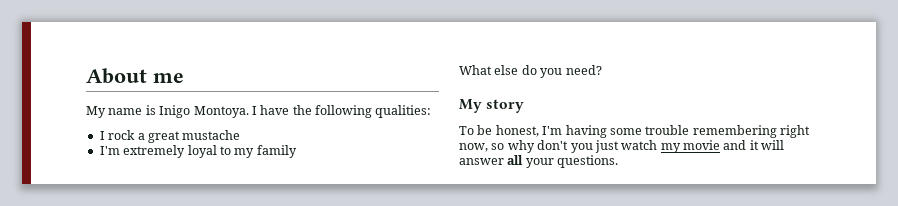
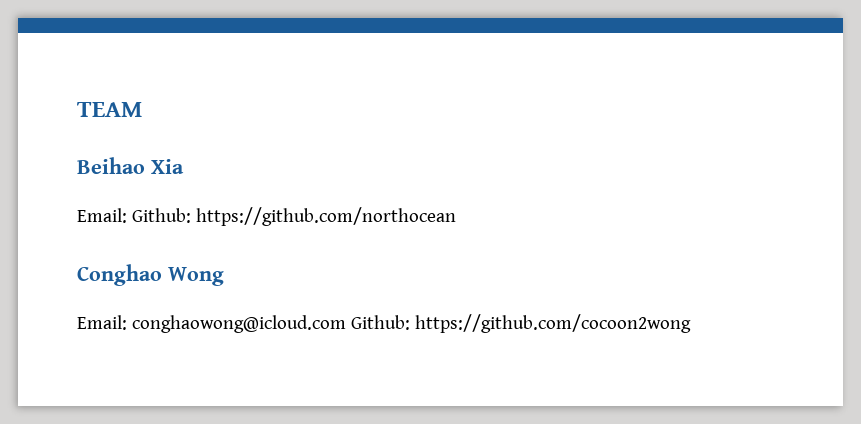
[86,68,184,84] [86,105,432,118] [99,130,241,143] [99,145,297,158] [459,65,602,78] [459,99,525,113] [459,125,810,138] [459,140,785,153] [459,155,619,168] About me // My name is Inigo Montoya. I have the following qualities: // I rock a great mustache // I'm extremely loyal to my family // What else do you need? // My story // To be honest, I'm having some trouble remembering right now, so why don't you just watch my movie and it will answer all your questions. -> [77,102,143,117] [77,157,184,174] [77,207,456,226] [77,264,224,286] [77,314,691,333] TEAM // Beihao Xia // Email: Github: https://github.com/northocean // Conghao Wong // Email: conghaowong@icloud.com Github: https://github.com/cocoon2wong

